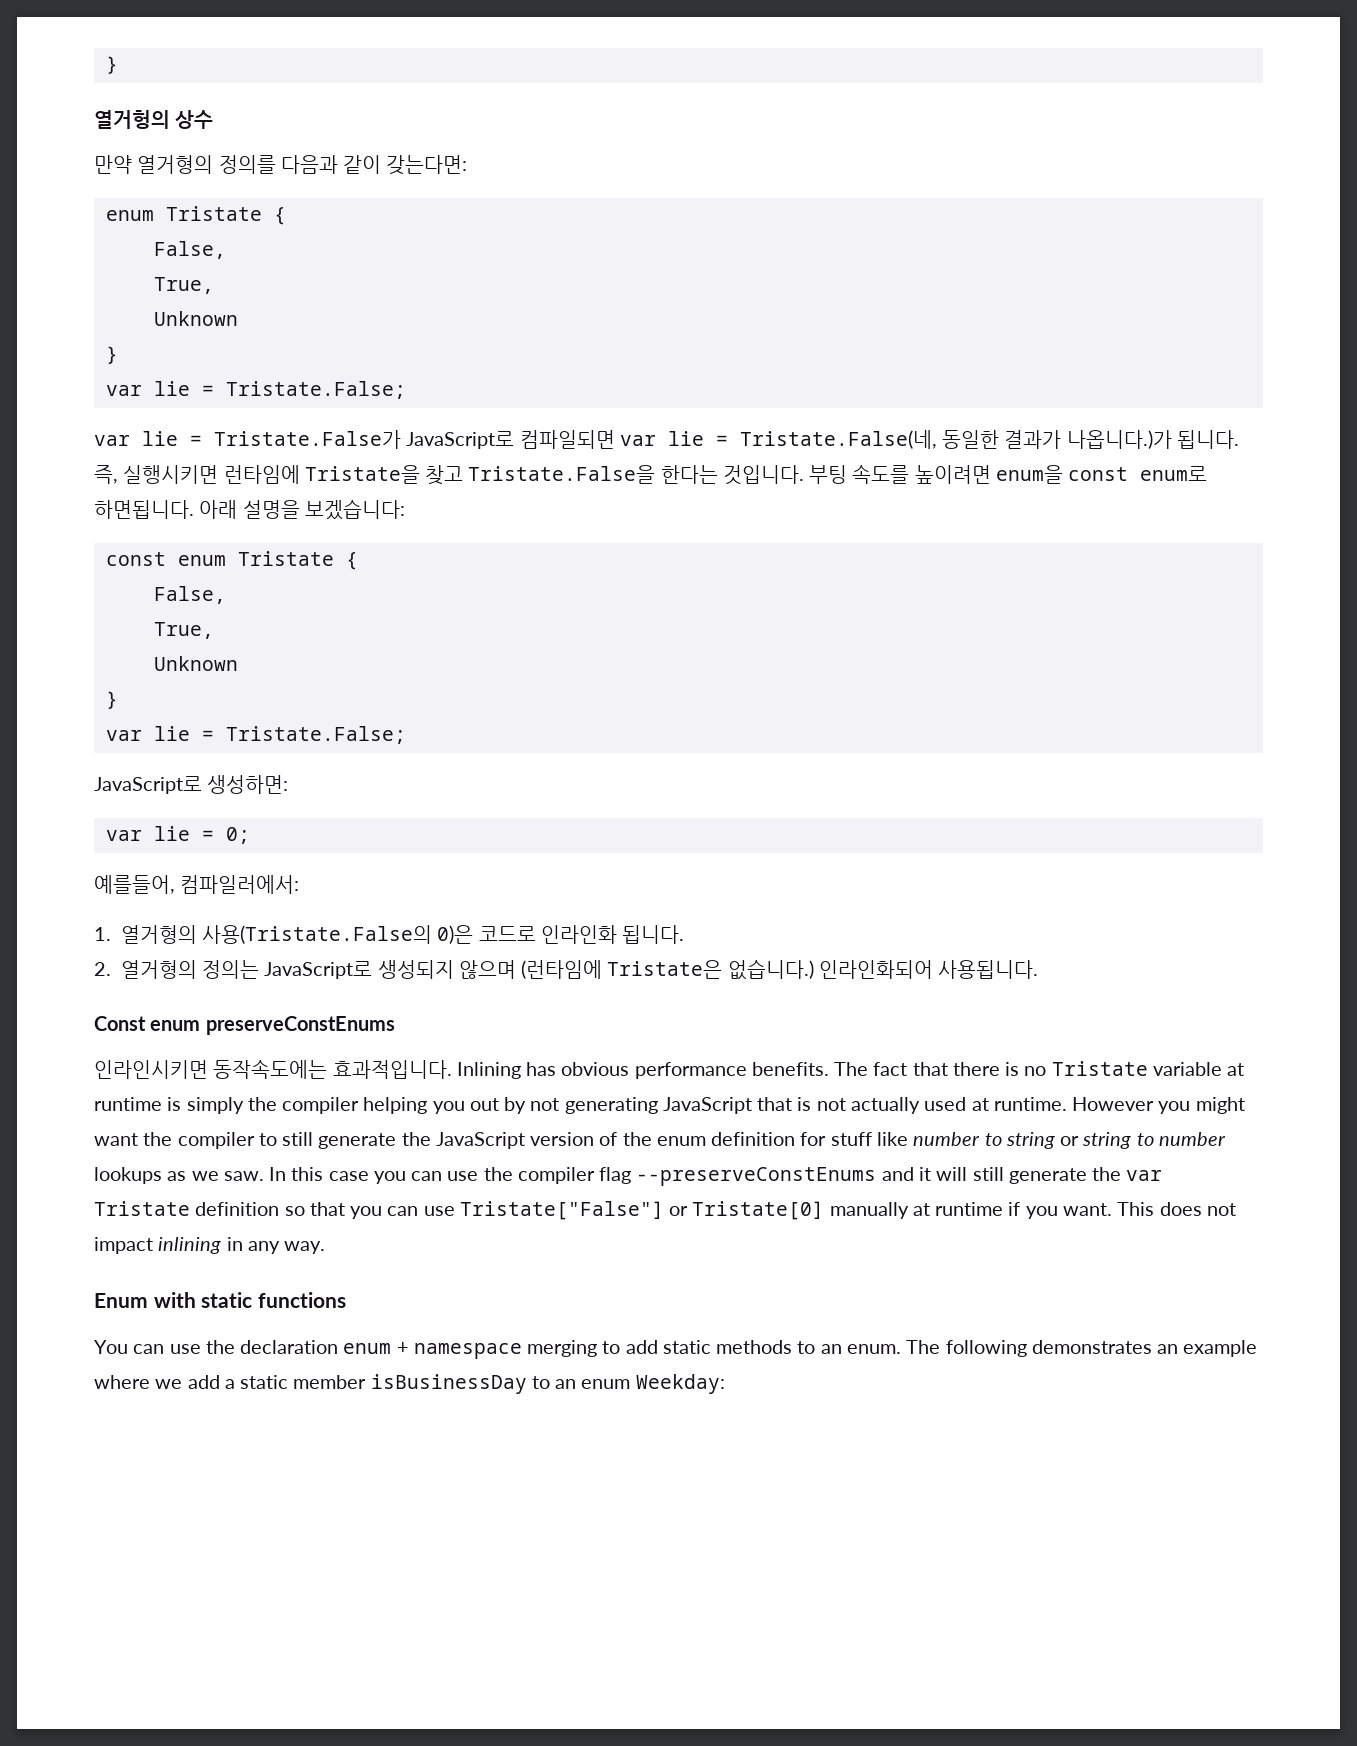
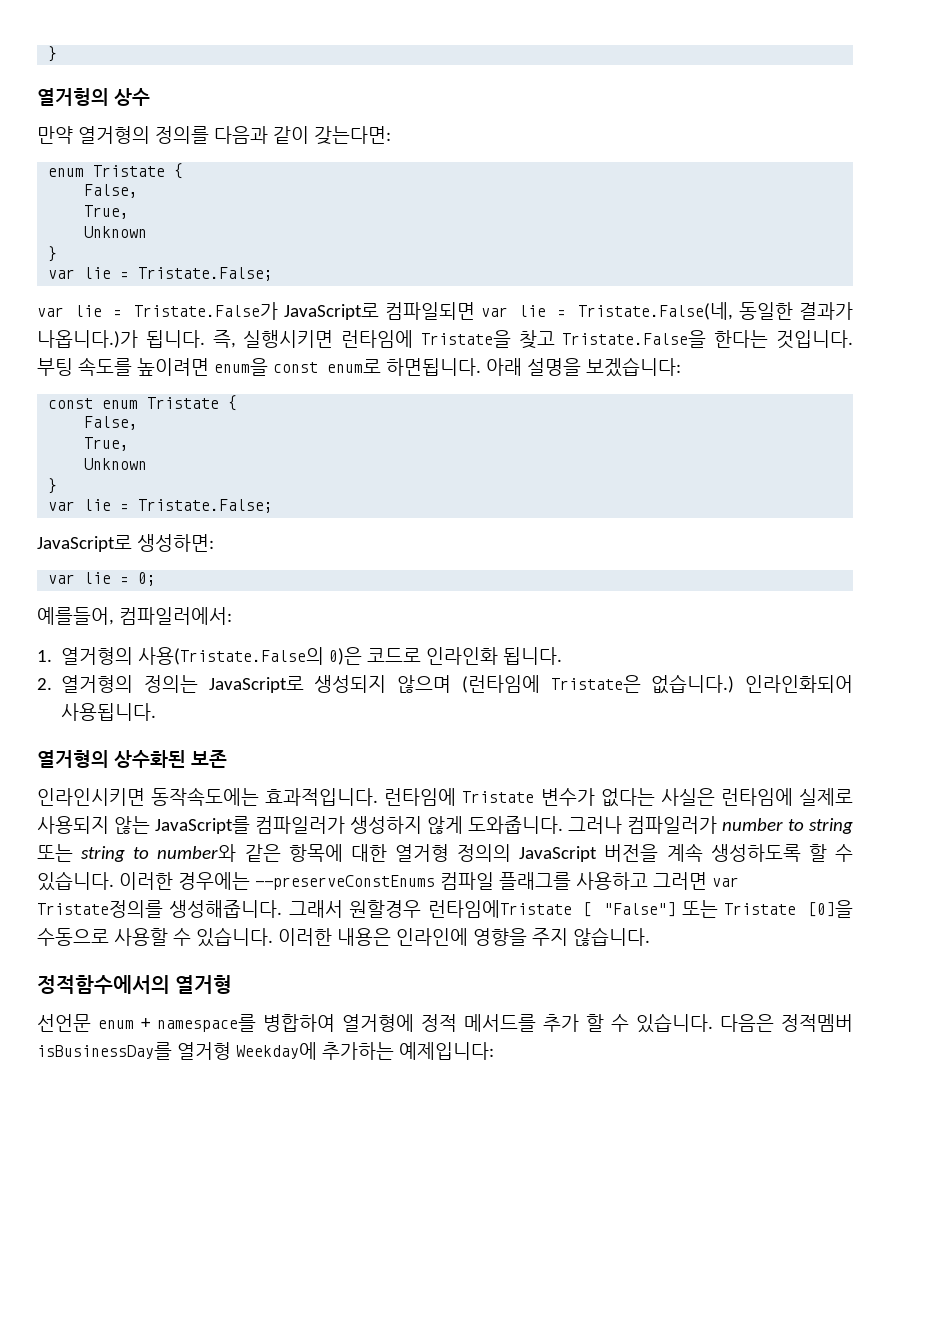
[94,1016,395,1035] Const enum preserveConstEnums -> [37,750,227,768] 열거형의 상수화된 보존
[456,1061,1245,1079] [94,1097,1245,1114] [94,1132,908,1149] Inlining has obvious performance benefits. The fact that there is no Tristate variable at runtime is simply the compiler helping you out by not generating JavaScript that is not actually used at runtime. However you might want the compiler to still generate the JavaScript version of the enum definition for stuff like -> [384,788,853,807] [37,816,717,834] 런타임에 Tristate 변수가 없다는 사실은 런타임에 실제로 사용되지 않는 JavaScript를 컴파일러가 생성하지 않게 도와줍니다. 그러나 컴파일러가
[1060,1136,1080,1146] or -> [37,844,73,862] 또는
[1158,1132,1226,1146] [94,1167,1163,1186] [94,1201,1236,1220] [94,1237,326,1254] [94,1292,347,1308] [94,1340,1258,1359] [94,1374,725,1394] number lookups as we saw. In this case you can use the compiler flag --preserveConstEnums and it will still generate the var Tristate definition so that you can use Tristate["False"] or Tristate[0] manually at runtime if you want. This does not impact inlining in any way. // Enum with static functions // You can use the declaration enum + namespace merging to add static methods to an enum. The following demonstrates an example where we add a static member isBusinessDay to an enum Weekday: -> [157,843,853,862] [37,871,739,891] [37,900,853,918] [37,927,650,947] [37,975,233,994] [37,1013,853,1033] [37,1042,494,1060] number와 같은 항목에 대한 열거형 정의의 JavaScript 버전을 계속 생성하도록 할 수 있습니다. 이러한 경우에는 --preserveConstEnums 컴파일 플래그를 사용하고 그러면 var Tristate정의를 생성해줍니다. 그래서 원할경우 런타임에Tristate [ "False"] 또는 Tristate [0]을 수동으로 사용할 수 있습니다. 이러한 내용은 인라인에 영향을 주지 않습니다. // 정적함수에서의 열거형 // 선언문 enum + namespace를 병합하여 열거형에 정적 메서드를 추가 할 수 있습니다. 다음은 정적멤버 isBusinessDay를 열거형 Weekday에 추가하는 예제입니다:

